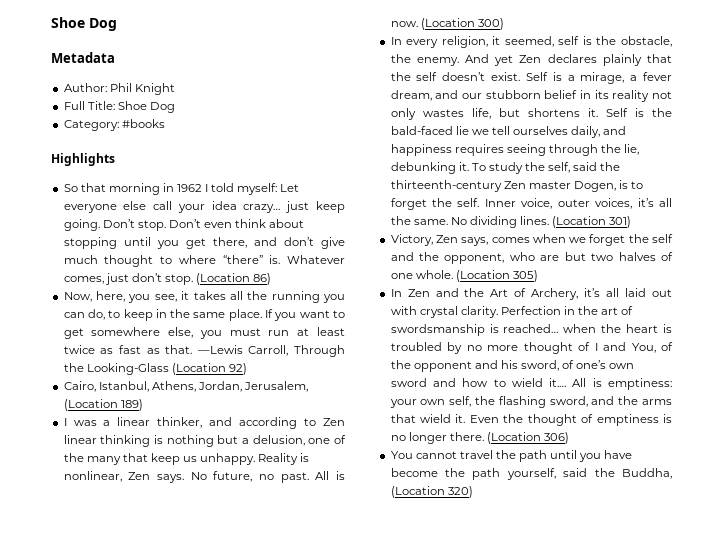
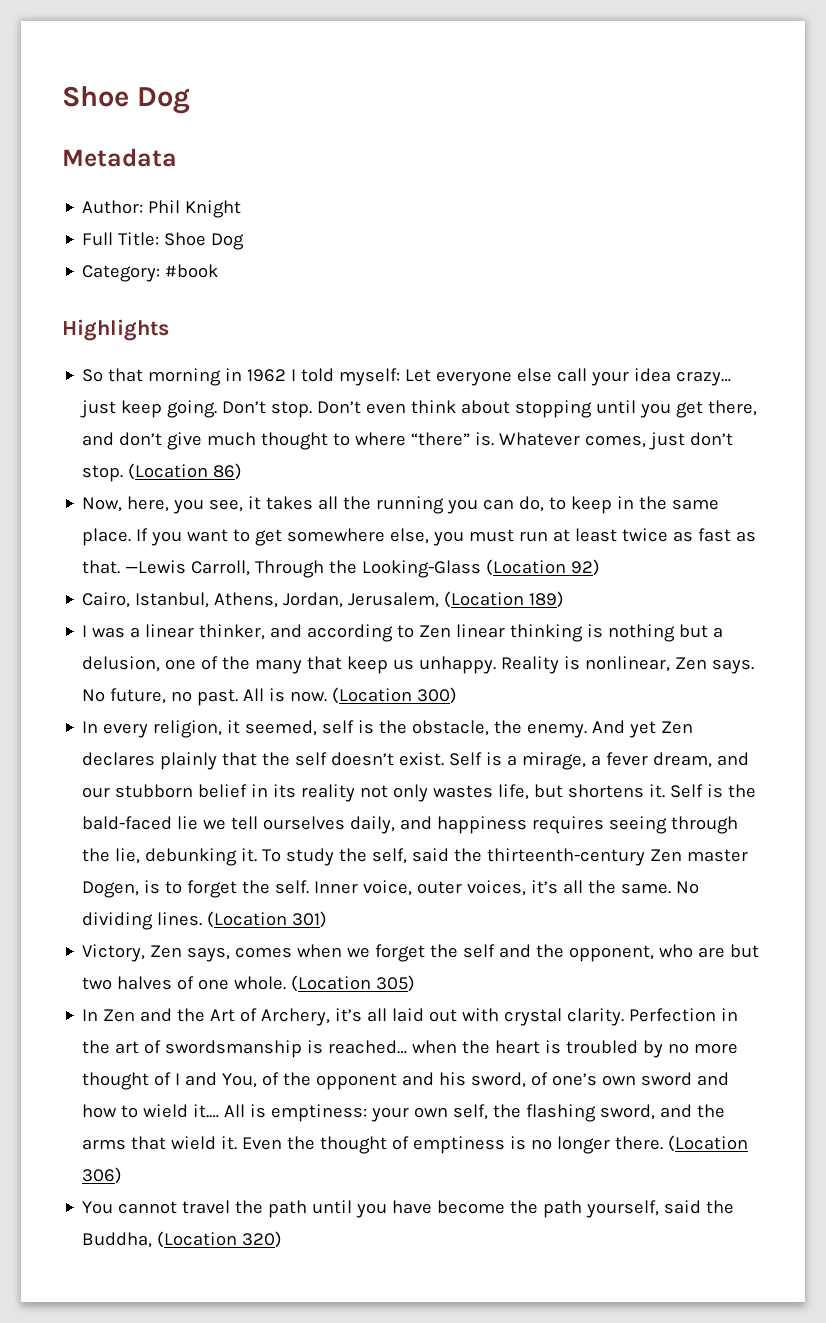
[121,119,165,128] #books -> [165,264,219,278] #book

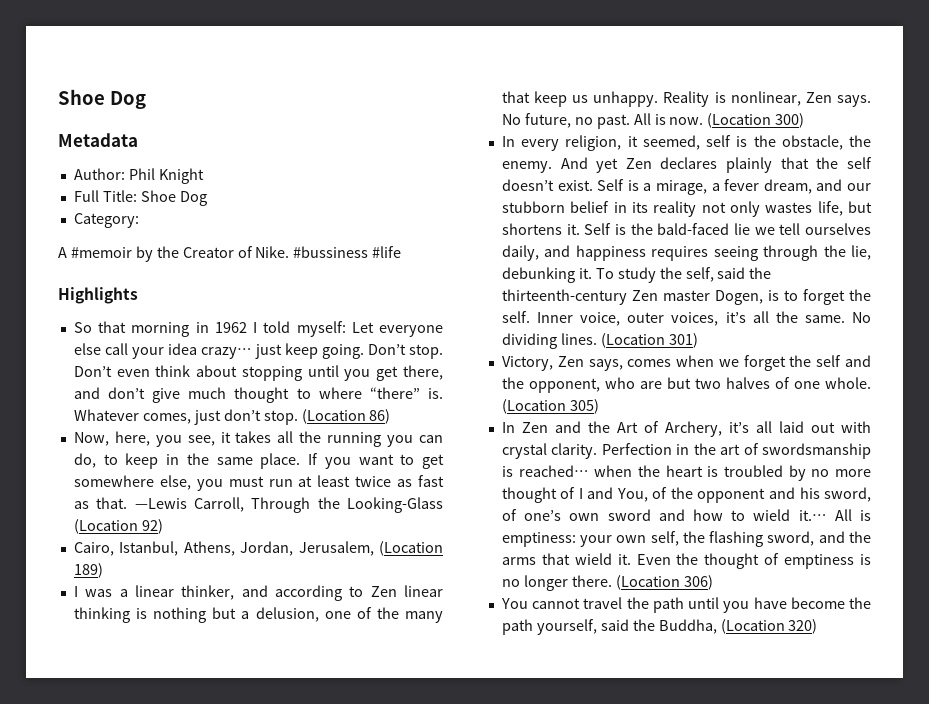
[165,264,219,278] #book -> [58,246,402,262] // A #memoir by the Creator of Nike. #bussiness #life

